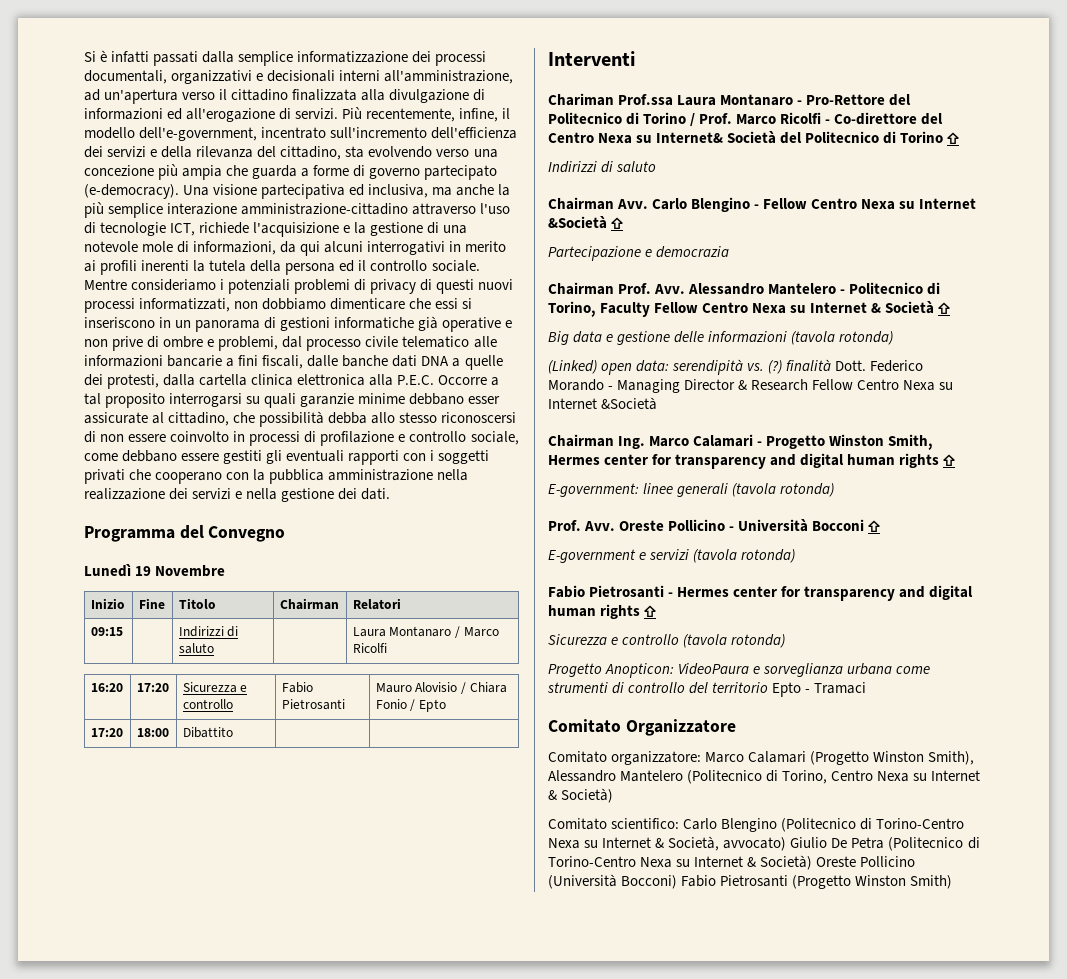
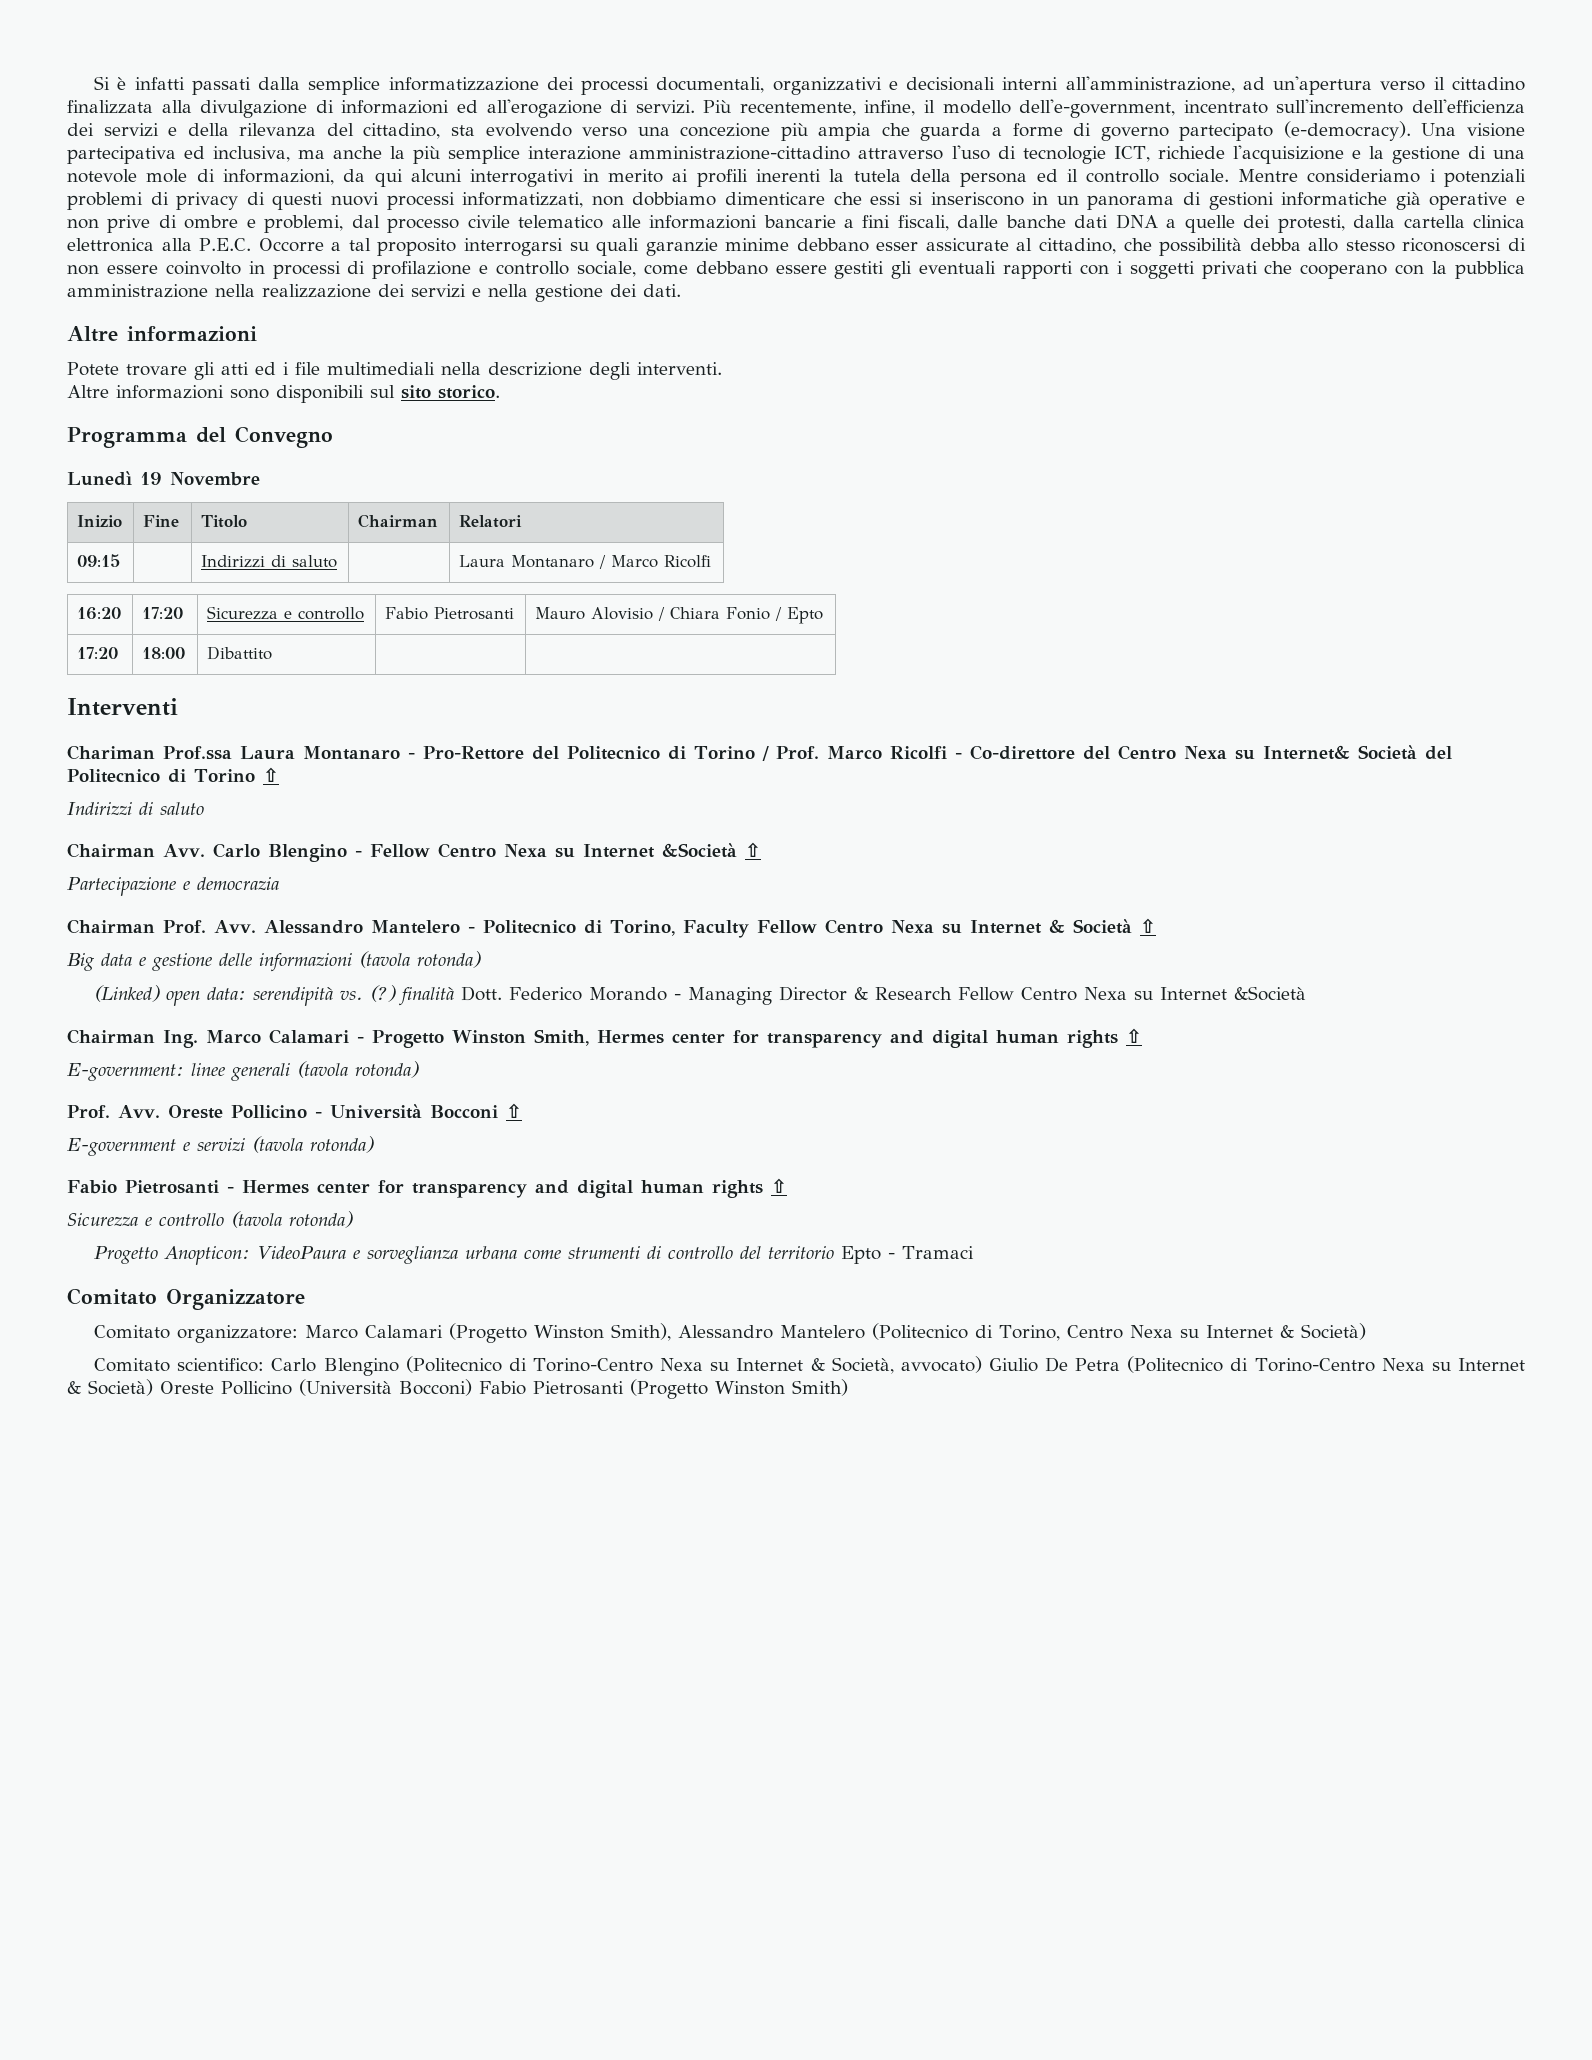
(391, 494) none -> [67,326,257,342] [67,362,722,380] [67,385,500,403] // Altre informazioni // Potete trovare gli atti ed i file multimediali nella descrizione degli interventi. // Altre informazioni sono disponibili sul sito storico.

